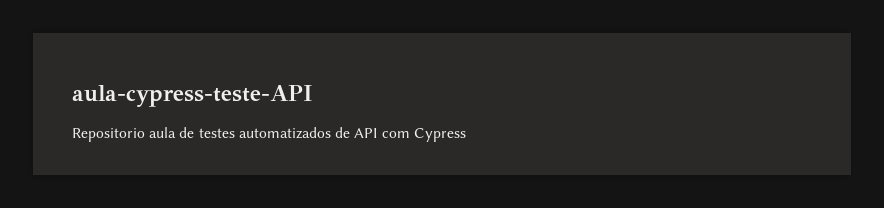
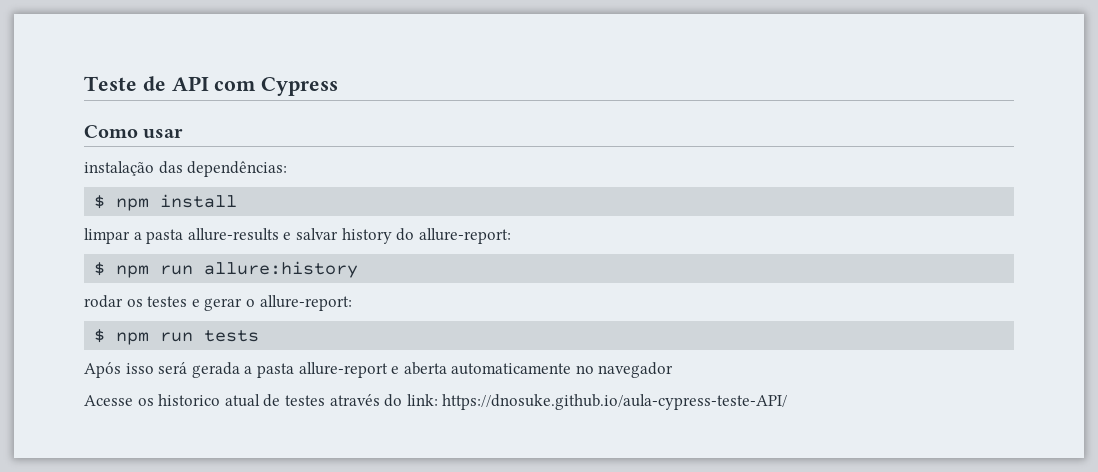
[72,85,313,107] [72,127,467,142] aula-cypress-teste-API // Repositorio aula de testes automatizados de API com Cypress -> [84,76,339,96] [84,125,184,139] [84,161,288,177] [94,194,238,211] [84,228,511,244] [94,261,359,278] [84,295,352,311] [94,329,260,345] [84,362,674,378] [84,394,788,410] Teste de API com Cypress // Como usar // instalação das dependências: // $ npm install // limpar a pasta allure-results e salvar history do allure-report: // $ npm run allure:history // rodar os testes e gerar o allure-report: // $ npm run tests // Após isso será gerada a pasta allure-report e aberta automaticamente no navegador // Acesse os historico atual de testes através do link: https://dnosuke.github.io/aula-cypress-teste-API/

